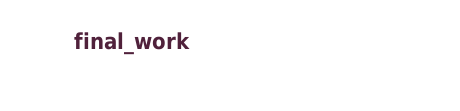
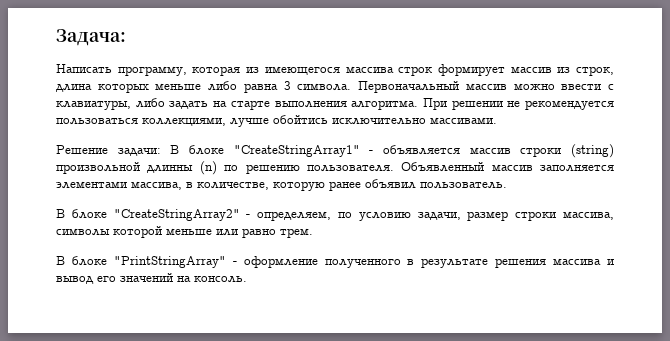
[74,32,190,55] final_work -> [56,29,126,46] [56,64,614,76] [56,81,614,93] [56,98,614,110] [56,115,497,127] [56,144,614,158] [56,161,614,175] [56,179,507,191] [56,209,615,221] [56,226,313,238] [56,256,614,268] [56,273,247,284] Задача: // Написать программу, которая из имеющегося массива строк формирует массив из строк, длина которых меньше либо равна 3 символа. Первоначальный массив можно ввести с клавиатуры, либо задать на старте выполнения алгоритма. При решении не рекомендуется пользоваться коллекциями, лучше обойтись исключительно массивами. // Решение задачи: В блоке "CreateStringArray1" - объявляется массив строки (string) произвольной длинны (n) по решению пользователя. Объявленный массив заполняется элементами массива, в количестве, которую ранее объявил пользователь. // В блоке "CreateStringArray2" - определяем, по условию задачи, размер строки массива, символы которой меньше или равно трем. // В блоке "PrintStringArray" - оформление полученного в результате решения массива и вывод его значений на консоль.

